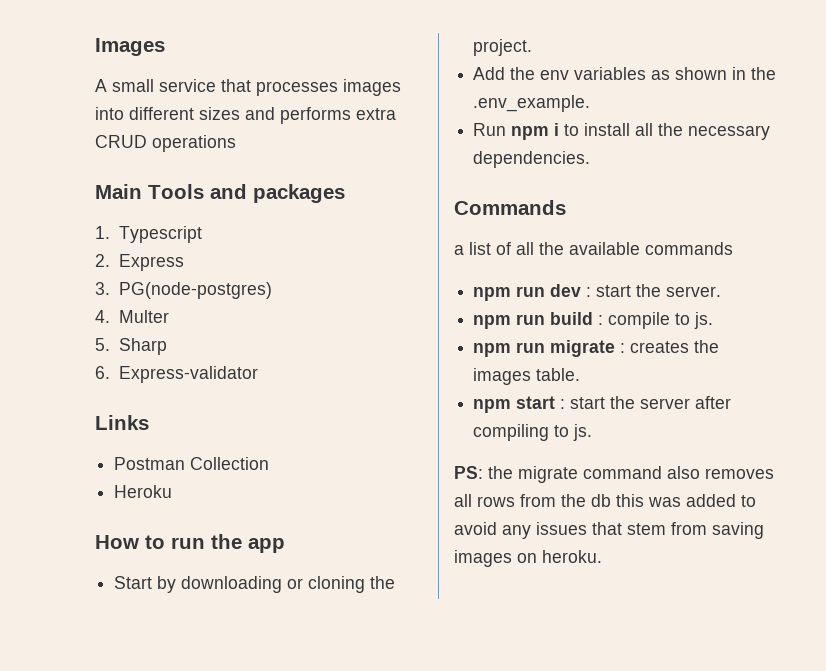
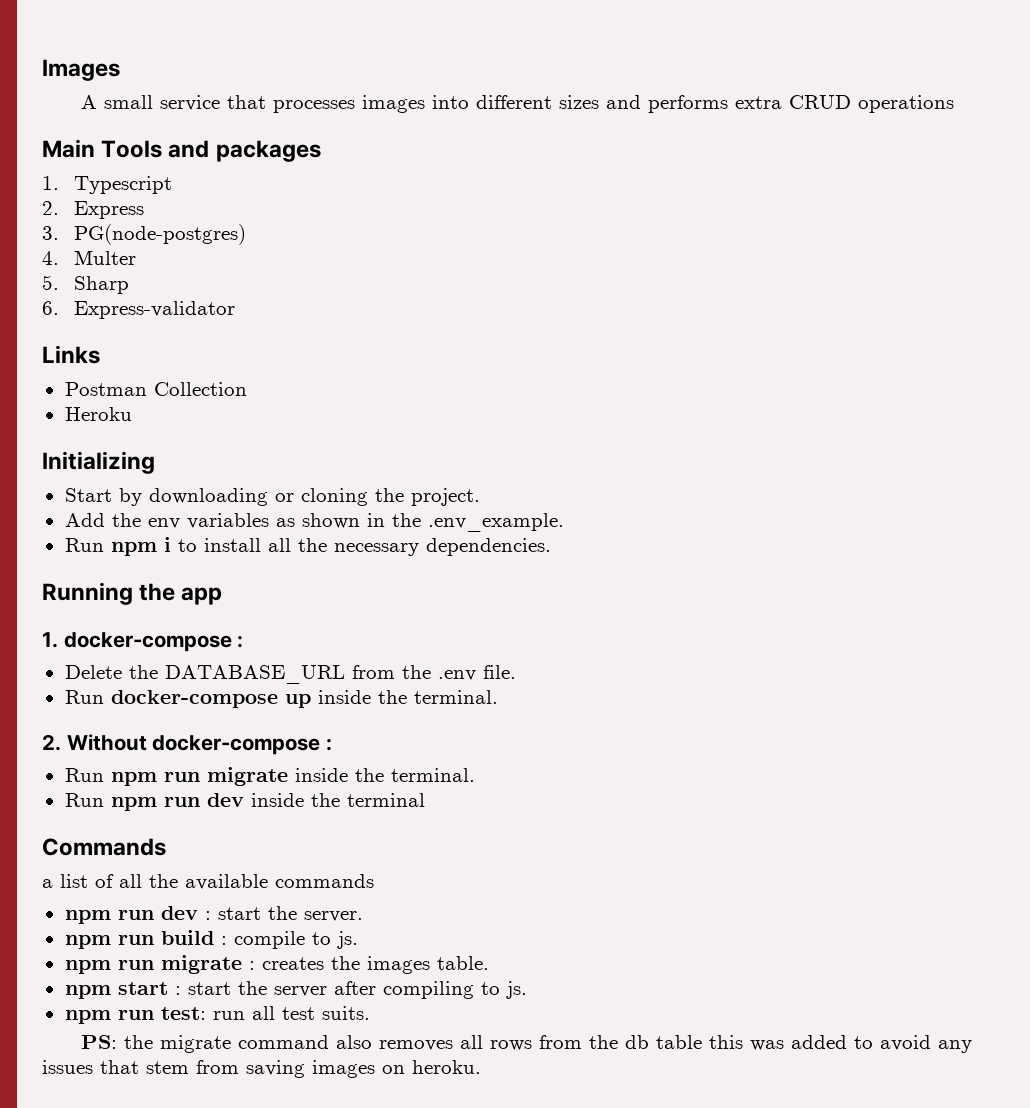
[95,534,285,553] How to run the app -> [42,451,155,474] Initializing
(591, 159) none -> [42,582,223,605] [42,632,244,652] [64,665,516,684] [64,690,498,708] [42,734,333,755] [64,767,475,786] [64,793,425,811] // Running the app // 1. docker-compose : // Delete the DATABASE_URL from the .env file. // Run docker-compose up inside the terminal. // 2. Without docker-compose : // Run npm run migrate inside the terminal. // Run npm run dev inside the terminal
(593, 432) none -> [64,1006,370,1024] // npm run test: run all test suits.
(611, 500) none -> [655,1035,702,1049] table

